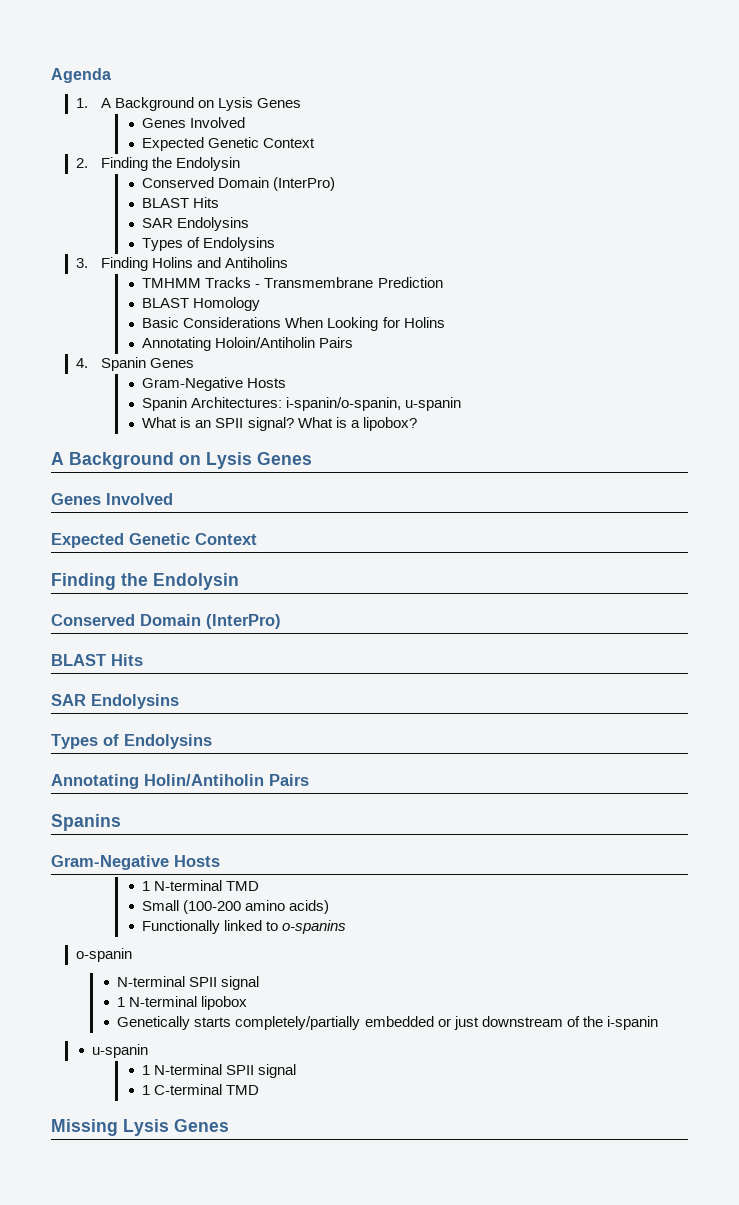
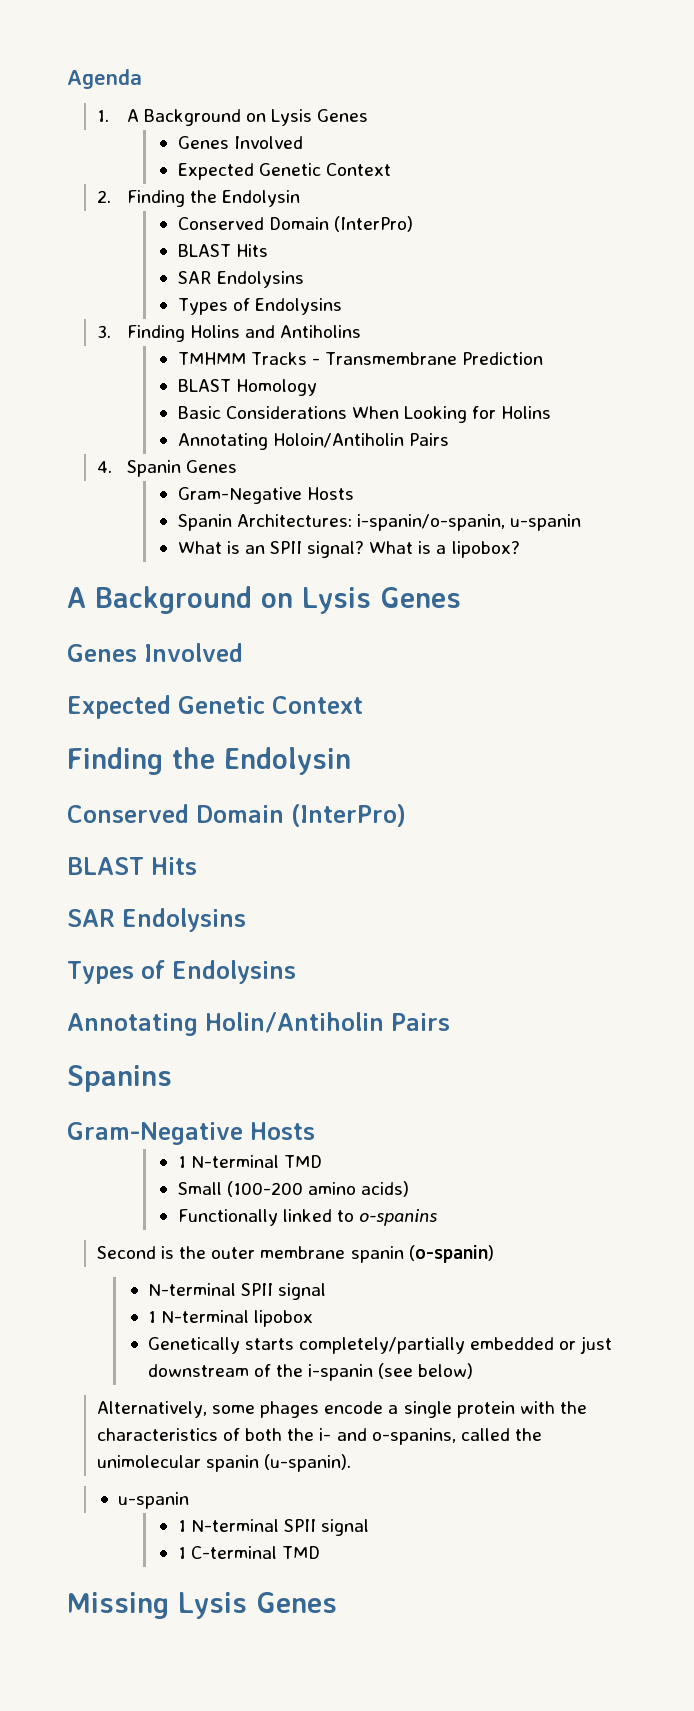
[75,948,132,962] o-spanin -> [96,1245,494,1263] Second is the outer membrane spanin (o-spanin)
(658, 1023) none -> [378,1363,474,1379] [96,1401,587,1418] [96,1428,542,1445] [96,1454,352,1472] (see below) // Alternatively, some phages encode a single protein with the characteristics of both the i- and o-spanins, called the unimolecular spanin (u-spanin).

